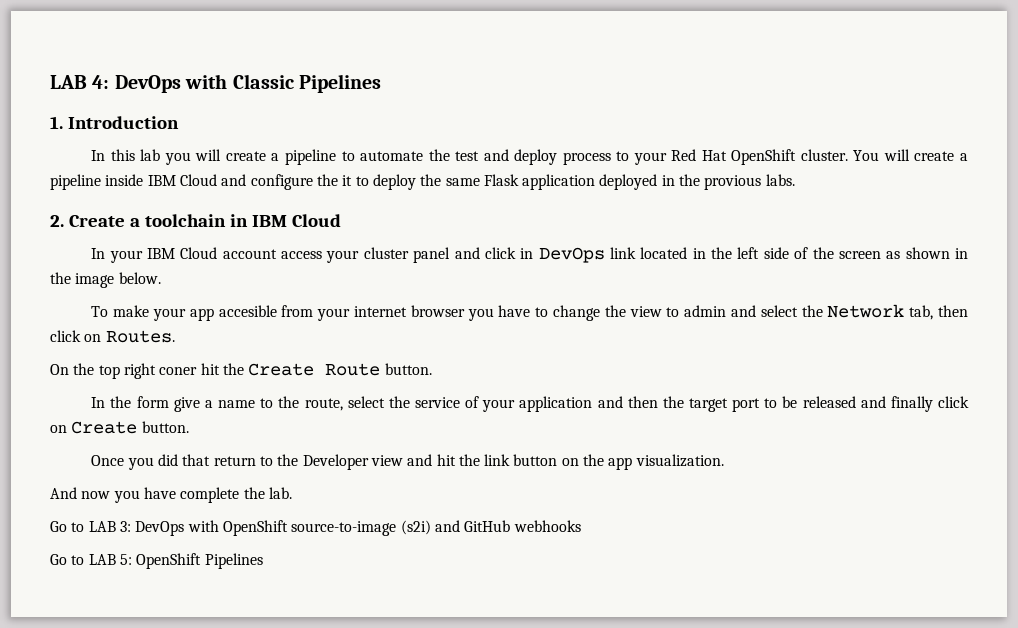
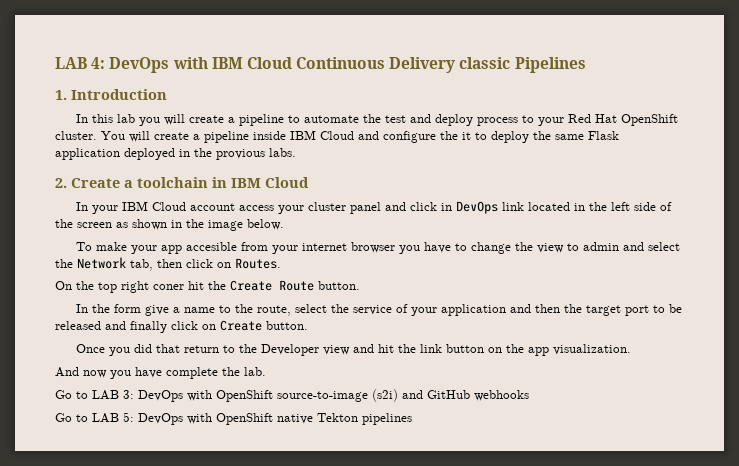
[232,74,294,89] Classic -> [211,57,511,73] IBM Cloud Continuous Delivery classic
[136,553,263,569] OpenShift Pipelines -> [138,413,412,425] DevOps with OpenShift native Tekton pipelines

